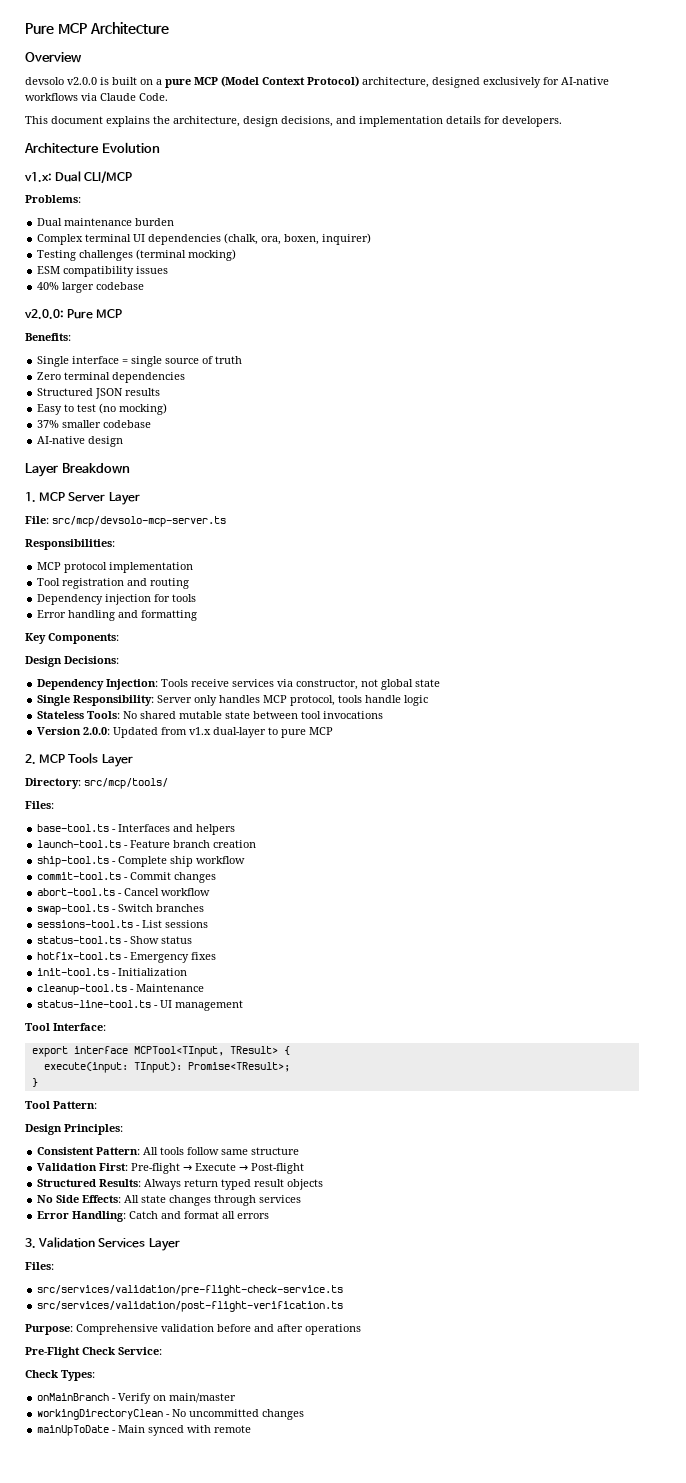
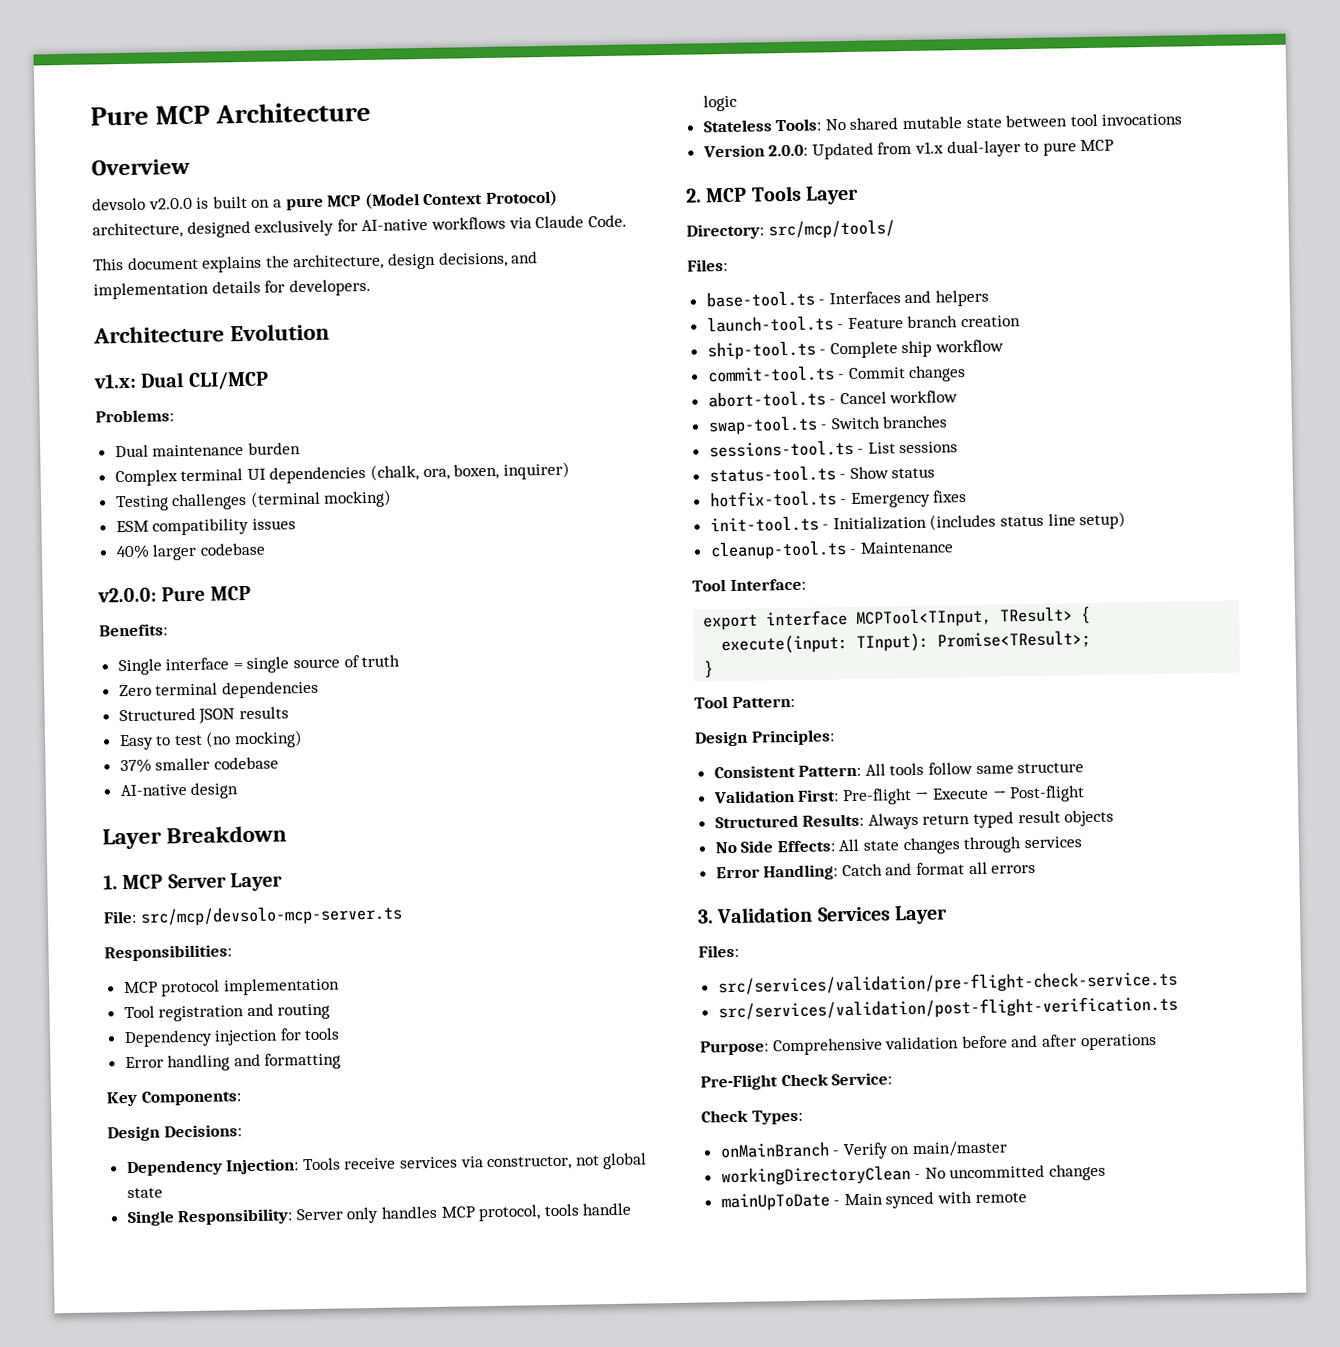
(188, 972) none -> [929,511,1127,531] (includes status line setup)
[37,1000,244,1011] // status-line-tool.ts - UI management -> (954, 547) none

